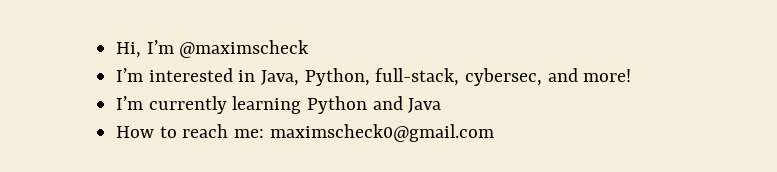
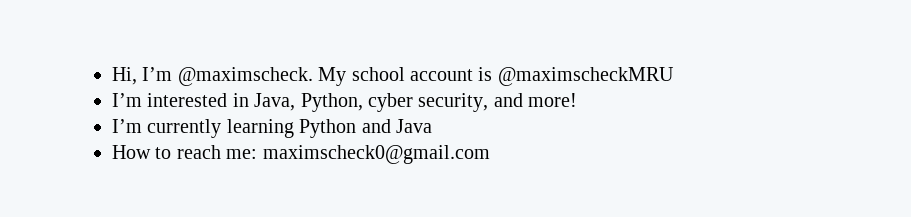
[179,40,310,58] @maximscheck -> [177,67,674,86] @maximscheck. My school account is @maximscheckMRU
[375,68,543,86] full-stack, cybersec, -> [368,93,489,112] cyber security,

